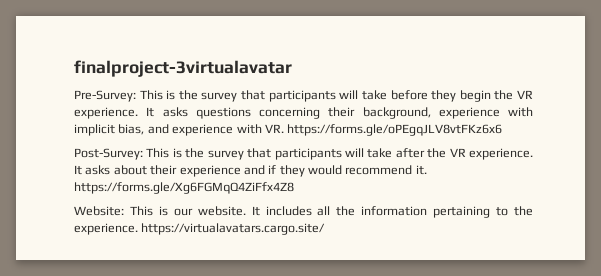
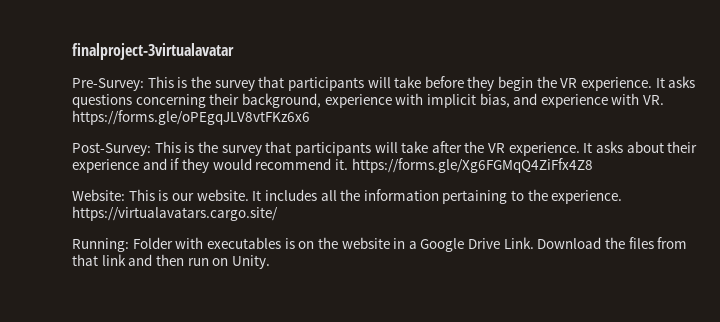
(326, 229) none -> [72,237,688,252] [72,254,270,269] // Running: Folder with executables is on the website in a Google Drive Link. Download the files from that link and then run on Unity.

